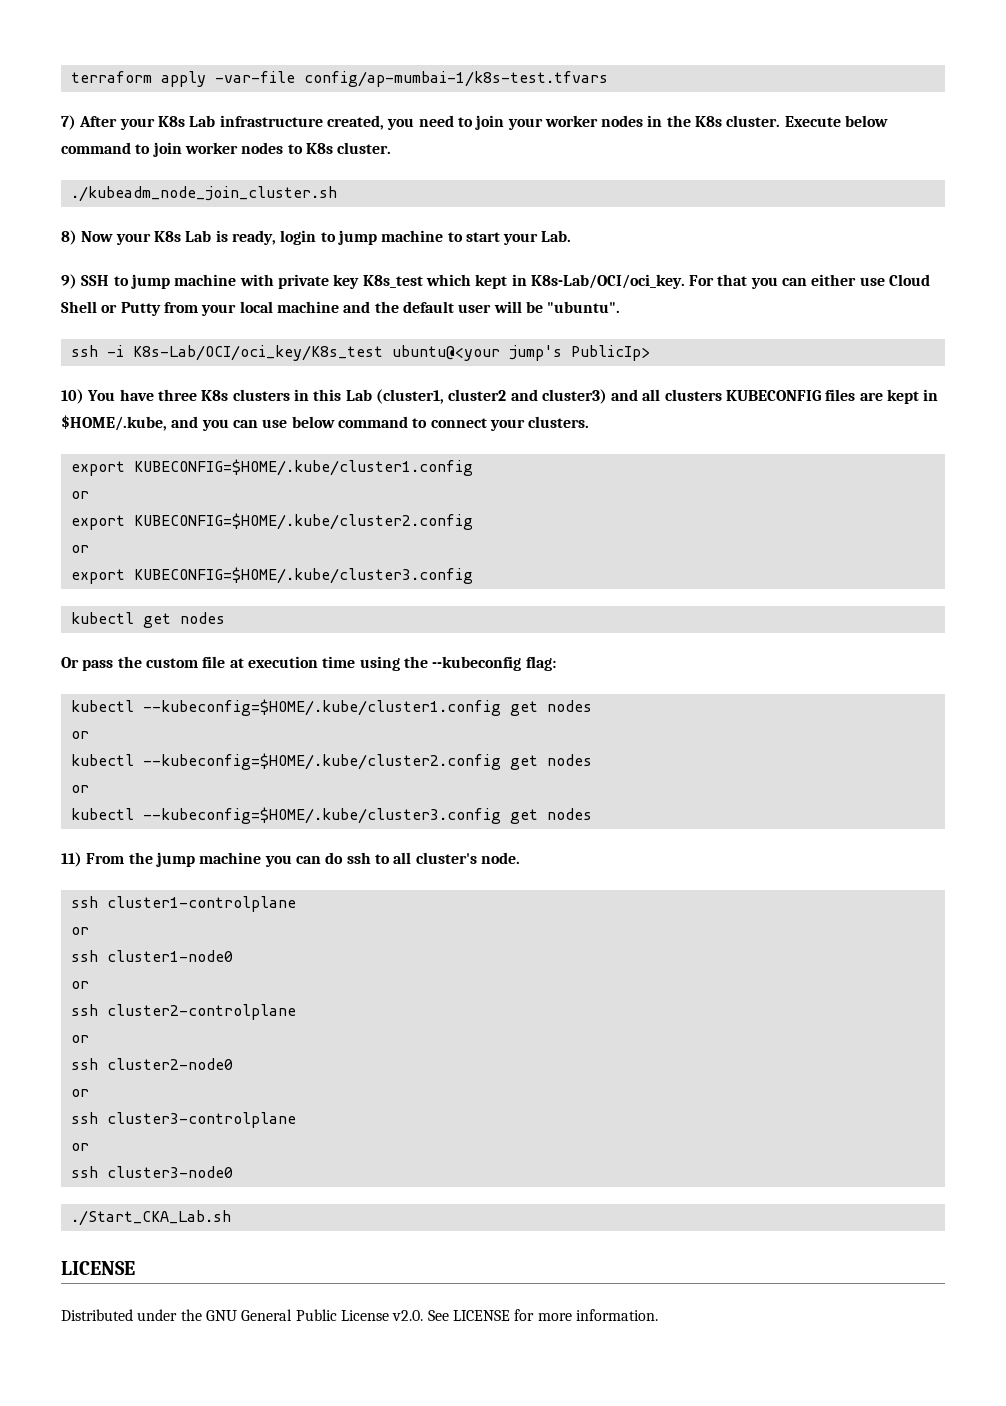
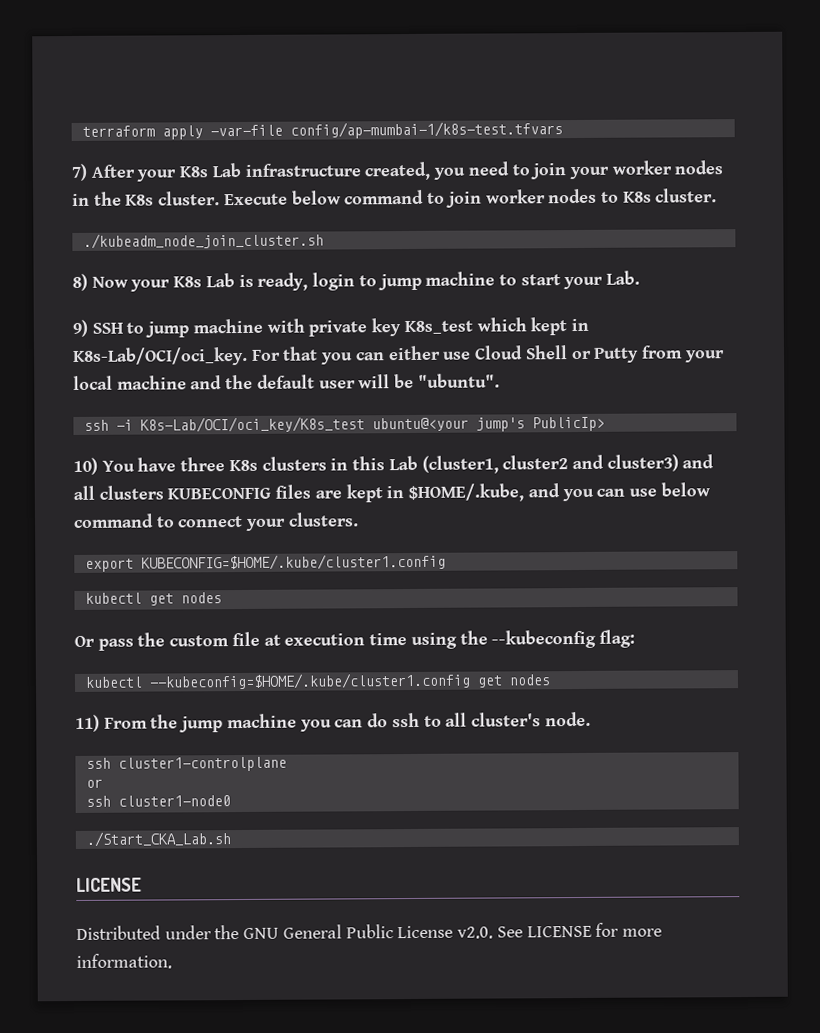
[70,491,89,499] [70,513,473,530] [70,545,89,553] [70,567,473,584] // or // export KUBECONFIG=$HOME/.kube/cluster2.config // or // export KUBECONFIG=$HOME/.kube/cluster3.config -> (446, 562) none
[70,731,89,739] [70,753,592,770] [70,785,89,793] [70,807,592,824] // or // kubectl --kubeconfig=$HOME/.kube/cluster2.config get nodes // or // kubectl --kubeconfig=$HOME/.kube/cluster3.config get nodes -> (551, 680) none
[70,981,89,989] [70,1004,296,1020] [70,1035,89,1043] [70,1058,233,1070] [70,1089,89,1097] [70,1112,296,1128] [70,1143,89,1151] [70,1166,233,1178] // or // ssh cluster2-controlplane // or // ssh cluster2-node0 // or // ssh cluster3-controlplane // or // ssh cluster3-node0 -> (231, 801) none

